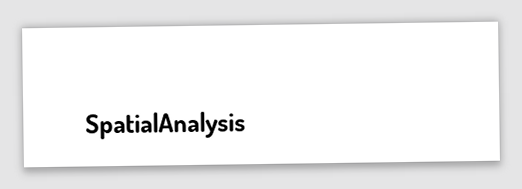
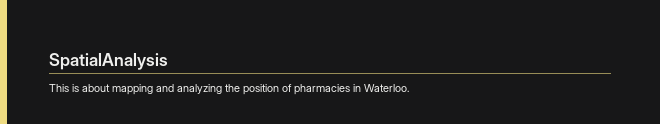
(246, 125) none -> [49,84,409,95] // This is about mapping and analyzing the position of pharmacies in Waterloo.

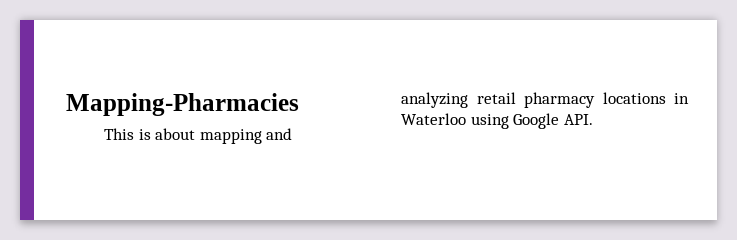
[49,53,168,70] SpatialAnalysis -> [66,93,299,116] Mapping-Pharmacies
[225,84,409,95] the position of pharmacies in Waterloo. -> [476,92,689,108] [401,113,593,129] retail pharmacy locations in Waterloo using Google API.

